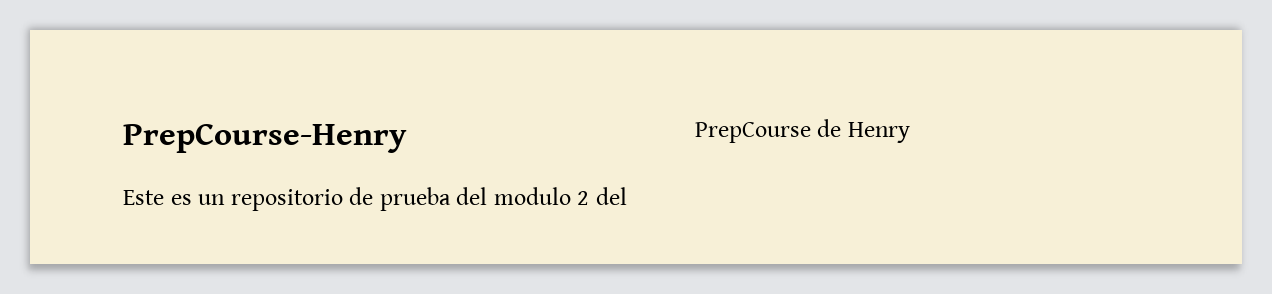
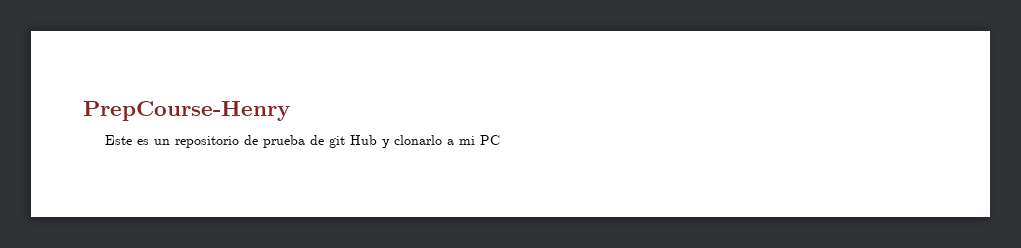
[456,187,627,205] [695,119,910,143] del modulo 2 del PrepCourse de Henry -> [310,135,501,148] de git Hub y clonarlo a mi PC

